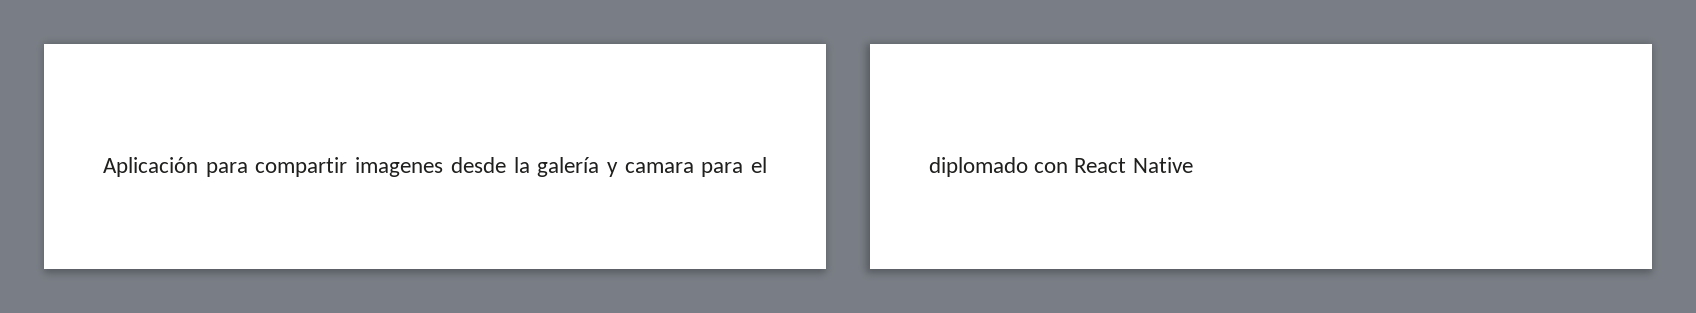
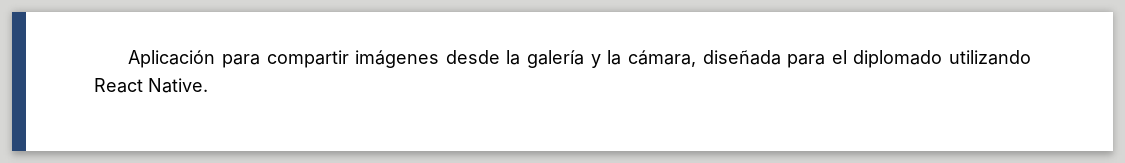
[355,157,444,177] imagenes -> [355,50,440,68] imágenes
[624,157,1193,177] camara para el diplomado con React Native -> [607,50,1031,68] [94,78,208,93] la cámara, diseñada para el diplomado utilizando React Native.

